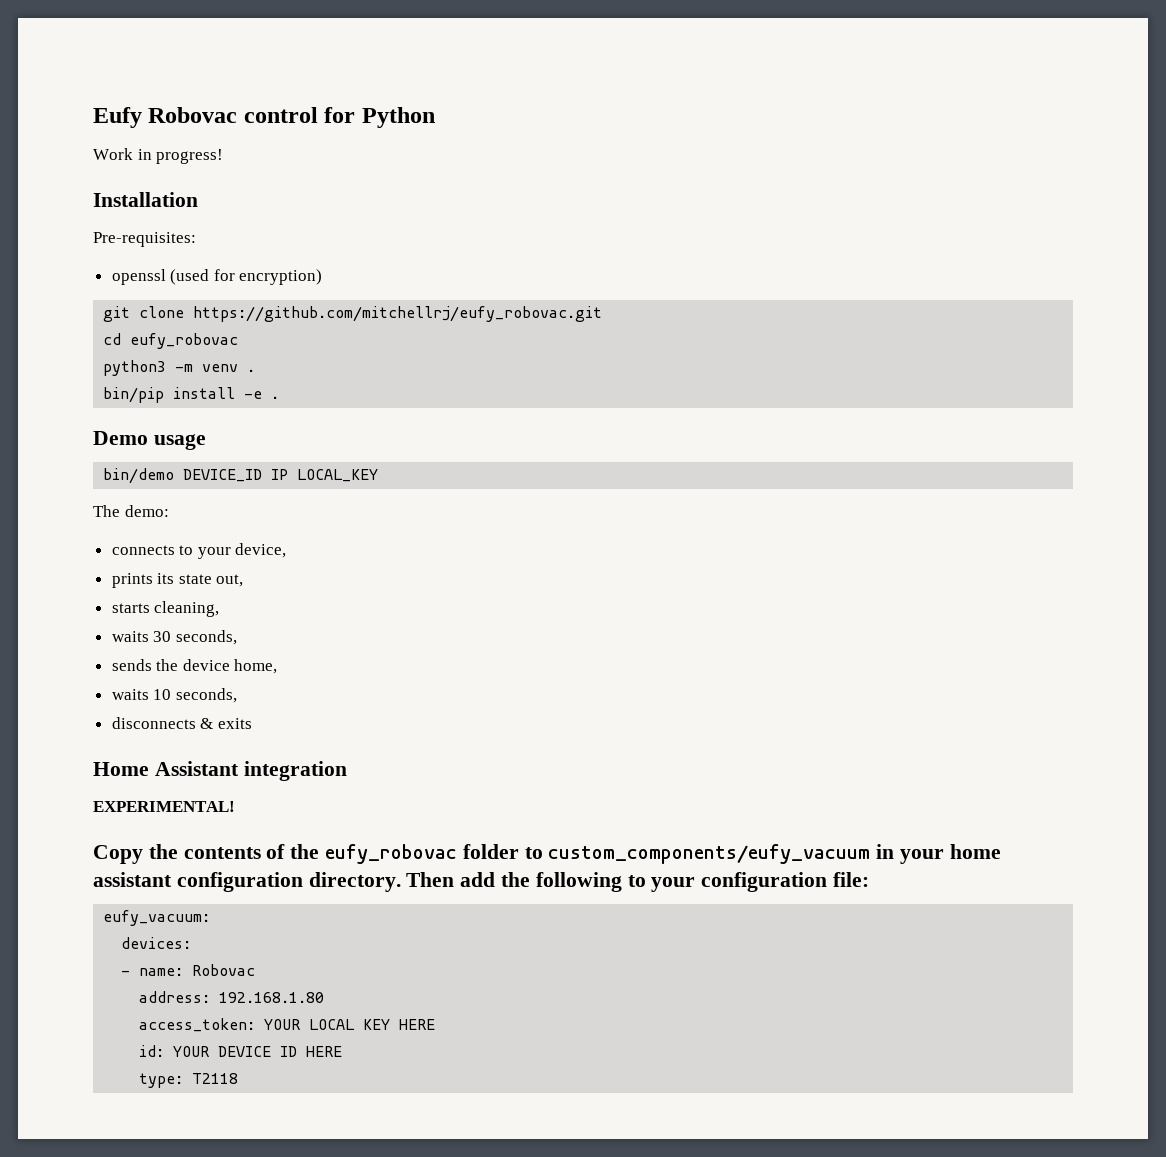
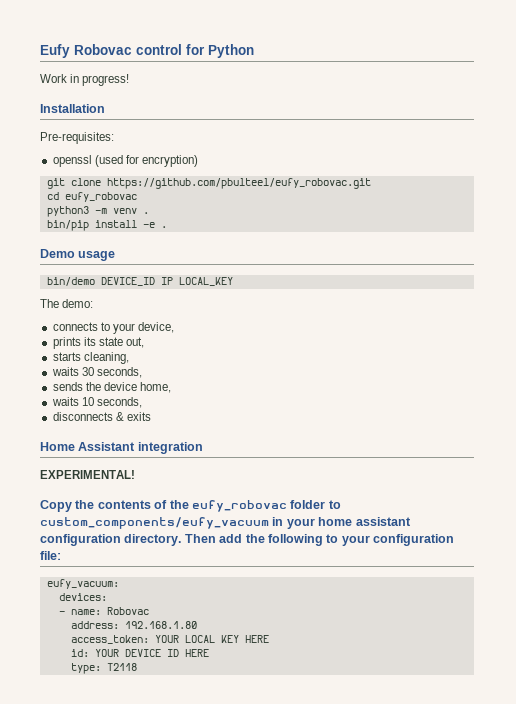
[193,306,603,322] https://github.com/mitchellrj/eufy_robovac.git -> [106,178,371,189] https://github.com/pbulteel/eufy_robovac.git

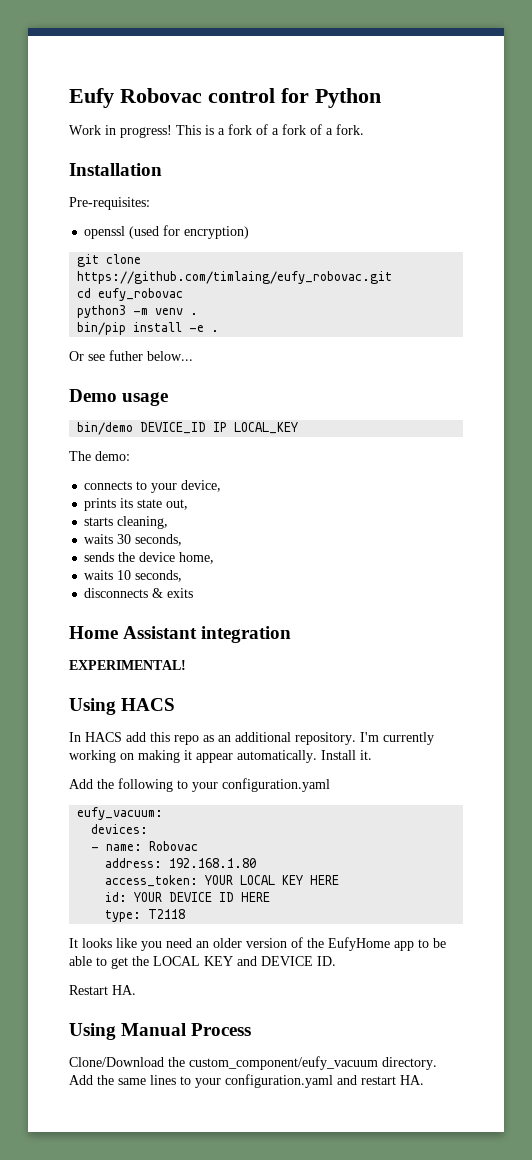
(130, 80) none -> [176,124,364,135] This is a fork of a fork of a fork.
[106,178,371,189] https://github.com/pbulteel/eufy_robovac.git -> [77,271,393,284] https://github.com/timlaing/eufy_robovac.git
(167, 227) none -> [69,350,193,361] // Or see futher below...
[40,500,341,512] [40,517,411,529] [40,534,243,546] Copy the contents of the eufy_robovac folder to custom_components/eufy_vacuum in your home assistant configuration directory. Then add -> [69,698,176,715] [69,732,434,745] [69,750,372,763] [69,779,93,789] Using HACS // In HACS add this repo as an additional repository. I'm currently working on making it appear automatically. Install it. // Add
[373,534,454,546] [40,551,61,560] configuration file: -> [222,778,330,792] configuration.yaml
(137, 667) none -> [69,937,446,951] [69,956,336,969] [69,985,136,995] [69,1023,252,1040] [69,1056,437,1070] [69,1074,424,1088] // It looks like you need an older version of the EufyHome app to be able to get the LOCAL KEY and DEVICE ID. // Restart HA. // Using Manual Process // Clone/Download the custom_component/eufy_vacuum directory. Add the same lines to your configuration.yaml and restart HA.

